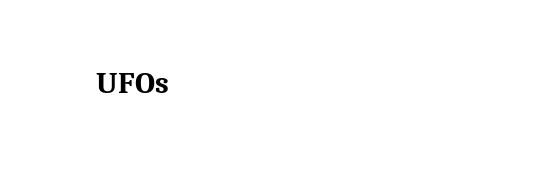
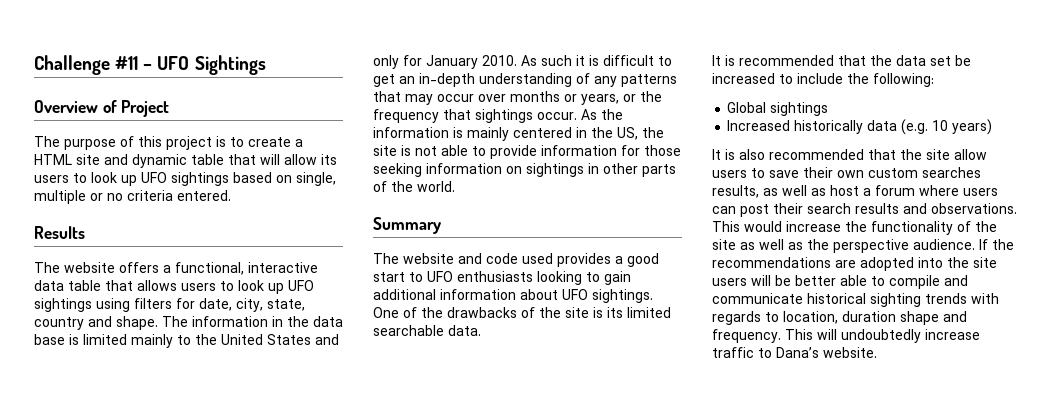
[96,73,169,93] UFOs -> [34,55,266,75] [34,100,170,117] [34,136,303,150] [34,154,337,168] [34,172,336,186] [34,190,231,204] [34,226,85,239] [34,262,318,275] [34,280,314,294] [34,298,305,312] [34,316,343,330] [34,334,339,348] [373,55,672,69] [373,73,677,87] [373,91,662,105] [373,109,623,123] [373,127,664,141] [373,145,681,159] [373,163,676,177] [373,181,455,192] [373,217,441,234] [373,253,659,267] [373,271,631,285] [373,289,653,303] [373,307,671,318] [373,325,481,336] [712,55,971,66] [712,73,934,87] [727,102,829,116] [727,119,993,135] [712,149,987,160] [712,167,981,178] [712,185,998,198] [712,203,1017,217] [712,221,997,235] [712,239,1014,253] [712,257,997,271] [712,275,968,289] [712,293,999,307] [712,311,967,325] [712,329,980,343] [712,347,877,358] Challenge #11 – UFO Sightings // Overview of Project // The purpose of this project is to create a HTML site and dynamic table that will allow its users to look up UFO sightings based on single, multiple or no criteria entered. // Results // The website offers a functional, interactive data table that allows users to look up UFO sightings using filters for date, city, state, country and shape. The information in the data base is limited mainly to the United States and only for January 2010. As such it is difficult to get an in-depth understanding of any patterns that may occur over months or years, or the frequency that sightings occur. As the information is mainly centered in the US, the site is not able to provide information for those seeking information on sightings in other parts of the world. // Summary // The website and code used provides a good start to UFO enthusiasts looking to gain additional information about UFO sightings. One of the drawbacks of the site is its limited searchable data. // It is recommended that the data set be increased to include the following: // Global sightings // Increased historically data (e.g. 10 years) // It is also recommended that the site allow users to save their own custom searches results, as well as host a forum where users can post their search results and observations. This would increase the functionality of the site as well as the perspective audience. If the recommendations are adopted into the site users will be better able to compile and communicate historical sighting trends with regards to location, duration shape and frequency. This will undoubtedly increase traffic to Dana’s website.

